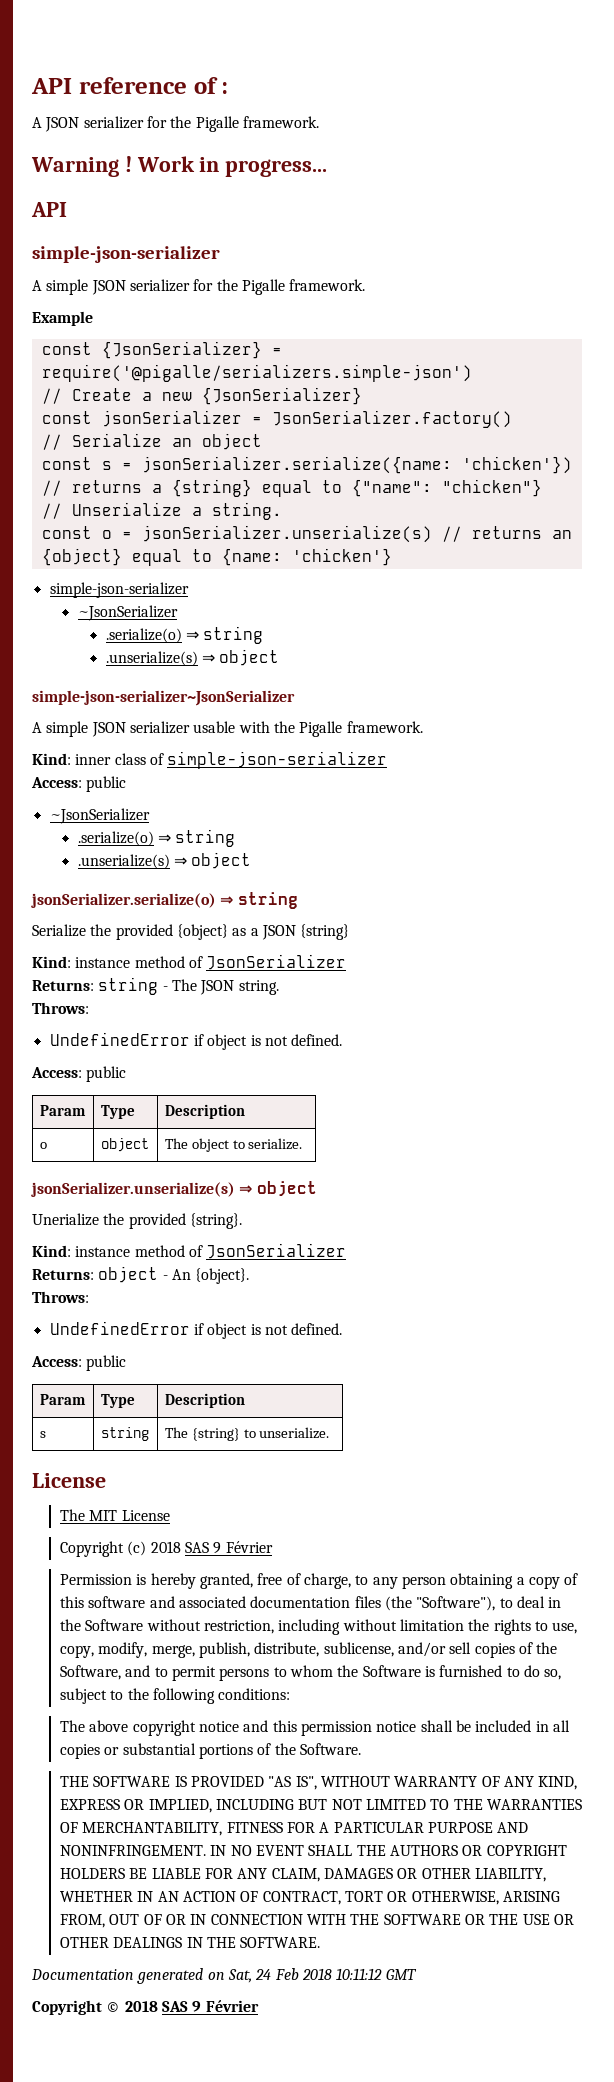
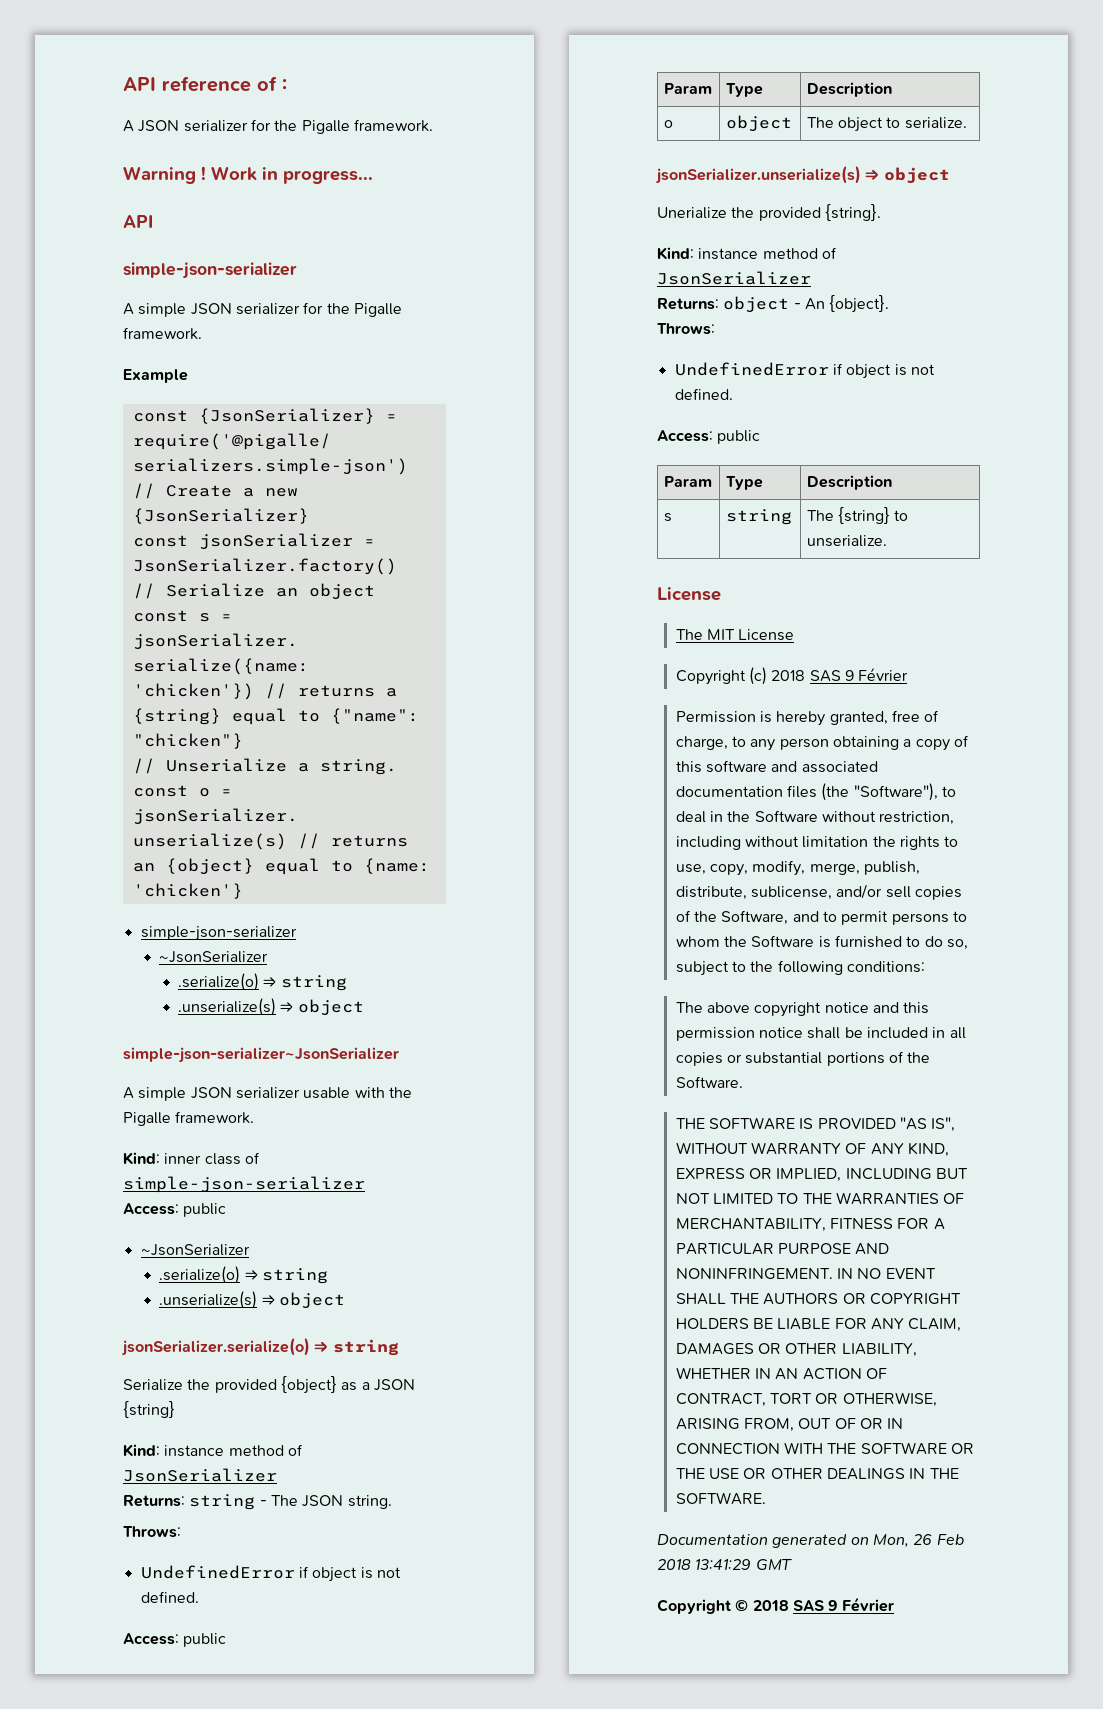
[227,1969,272,1983] Sat, 24 -> [872,1534,933,1547] Mon, 26
[336,1968,383,1980] 10:11:12 -> [695,1559,752,1570] 13:41:29

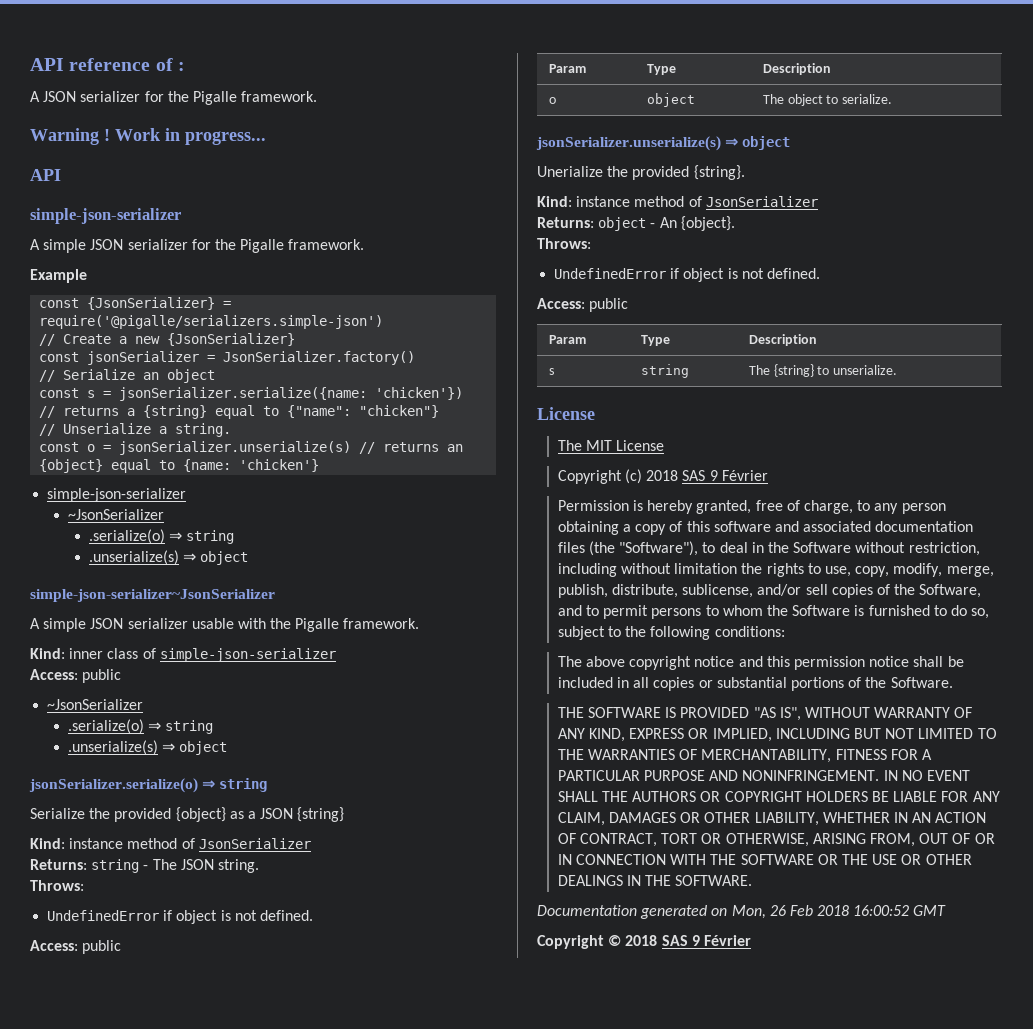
[695,1559,752,1570] 13:41:29 -> [853,905,910,916] 16:00:52

